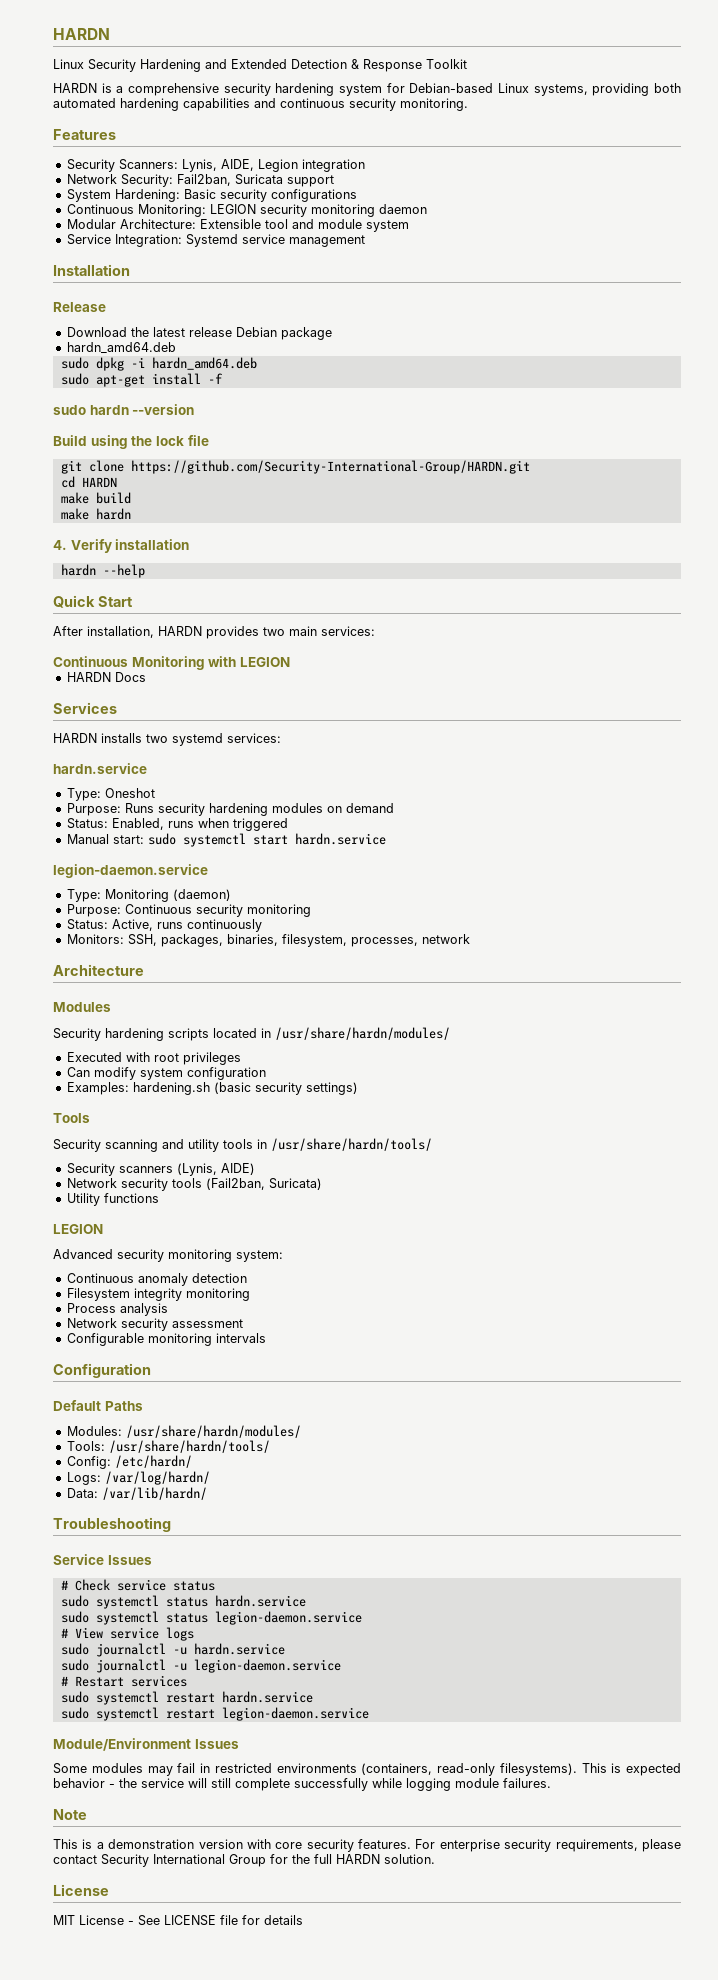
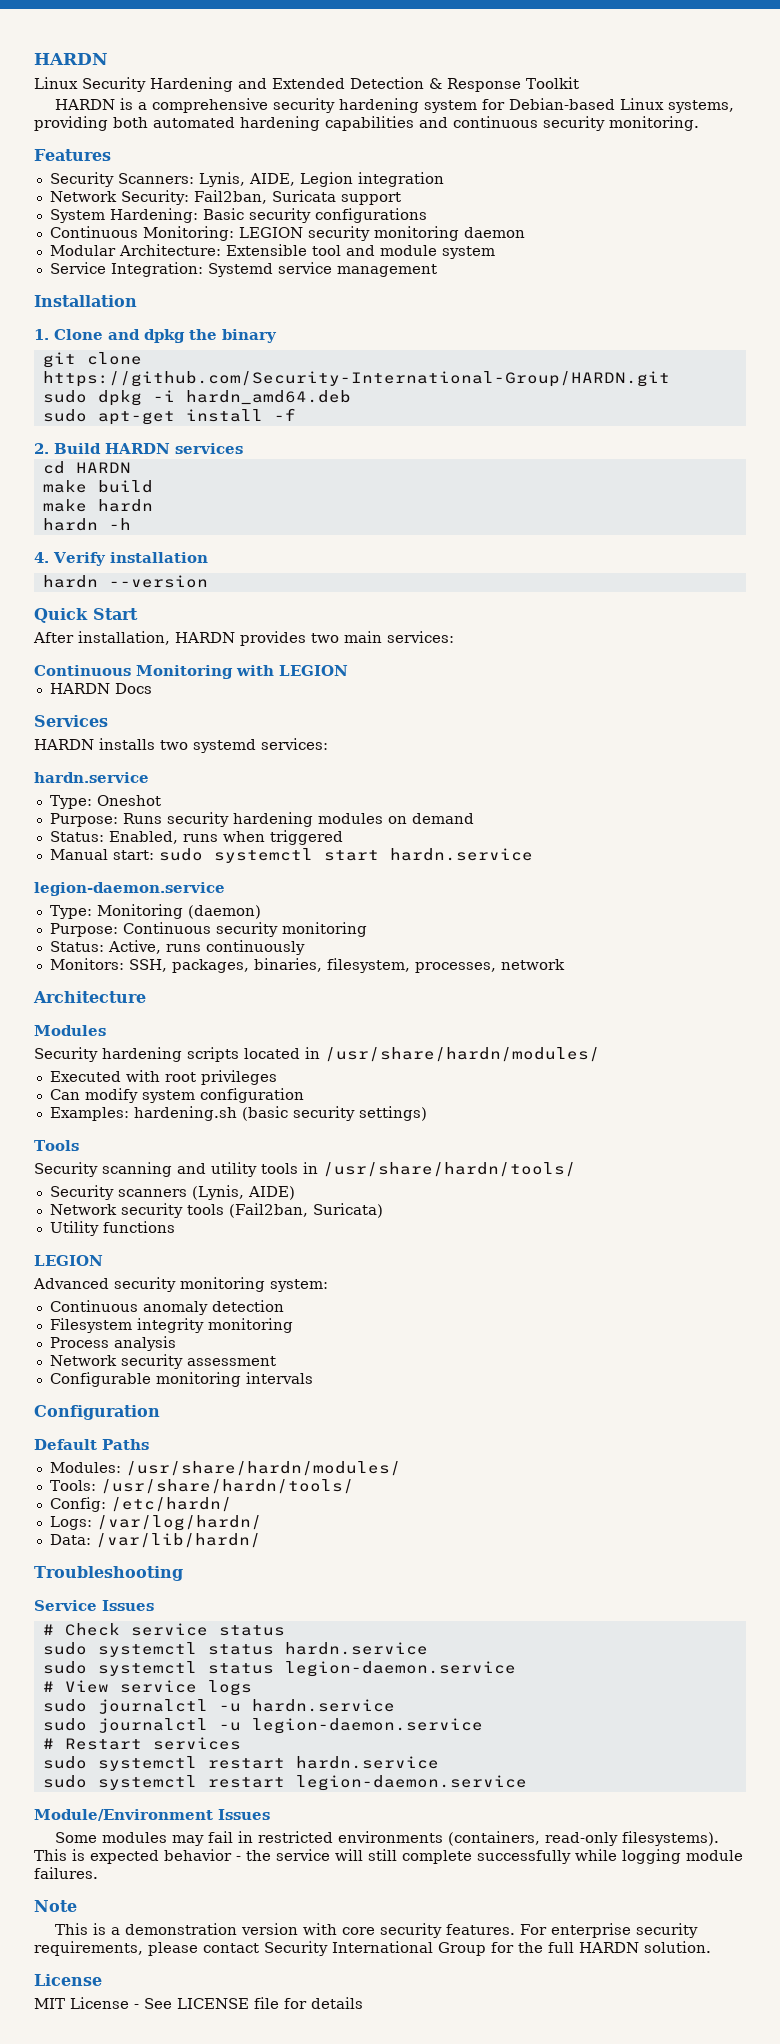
[53,302,106,312] [66,327,332,340] [66,342,176,354] Release // Download the latest release Debian package // hardn_amd64.deb -> [34,329,277,343] [42,352,142,368] [42,371,670,387] 1. Clone and dpkg the binary // git clone https://github.com/Security-International-Group/HARDN.git
[53,404,195,415] [53,435,209,449] [60,460,530,474] sudo hardn --version // Build using the lock file // git clone https://github.com/Security-International-Group/HARDN.git -> [34,443,243,454] 2. Build HARDN services
(131, 514) none -> [42,518,131,531] // hardn -h
[102,564,145,578] --help -> [108,575,208,588] --version

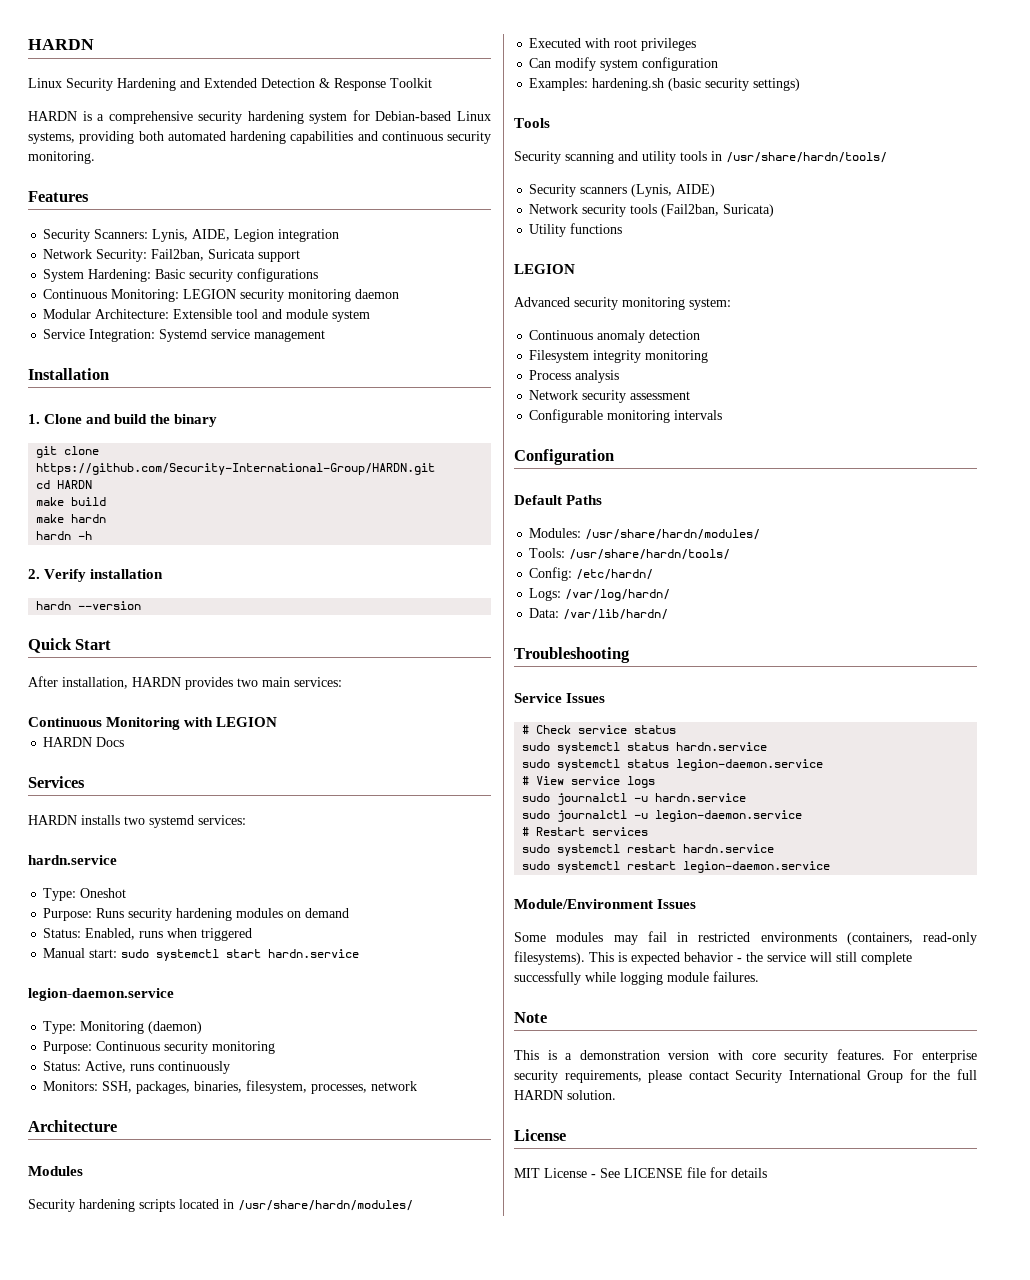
[144,329,185,343] dpkg -> [114,414,148,424] build
[42,390,351,406] [42,408,296,425] [34,443,243,454] // sudo dpkg -i hardn_amd64.deb // sudo apt-get install -f // 2. Build HARDN services -> (436, 469) none
[34,552,49,563] 4. -> [28,569,40,579] 2.

